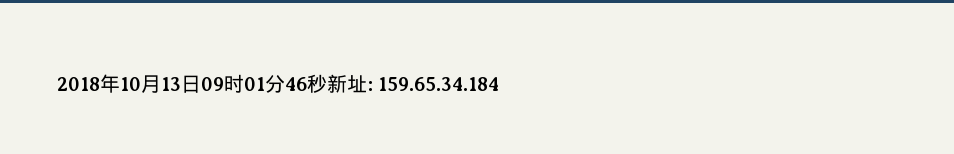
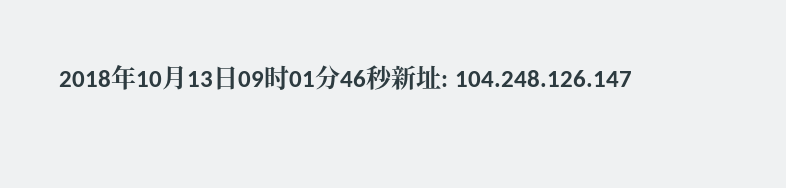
[378,77,500,91] 159.65.34.184 -> [454,70,632,87] 104.248.126.147

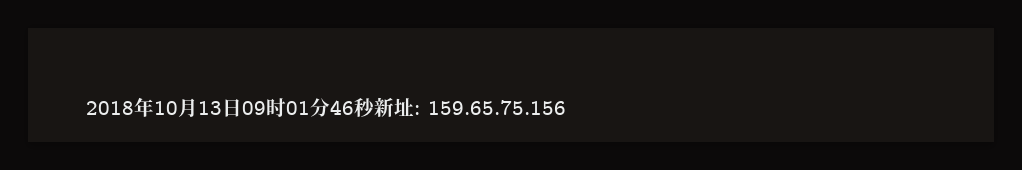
[454,70,632,87] 104.248.126.147 -> [428,100,566,115] 159.65.75.156

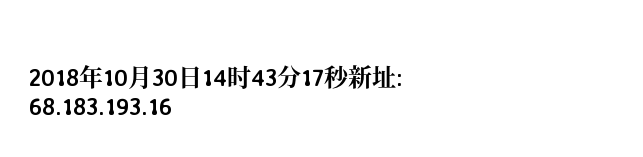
[198,98,354,117] 13日09时01分46 -> [152,65,324,89] 30日14时43分17
[428,100,566,115] 159.65.75.156 -> [29,98,172,115] 68.183.193.16

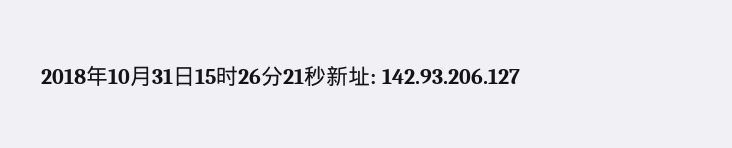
[152,65,324,89] 30日14时43分17 -> [152,66,304,86] 31日15时26分21
[29,98,172,115] 68.183.193.16 -> [381,68,520,84] 142.93.206.127

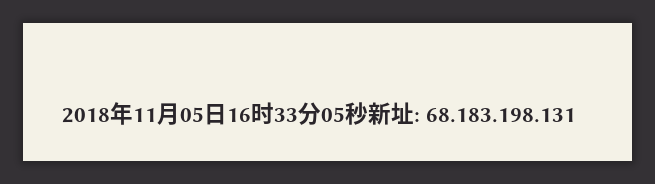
[108,66,304,87] 10月31日15时26分21 -> [133,102,345,125] 11月05日16时33分05
[381,68,520,84] 142.93.206.127 -> [426,108,577,123] 68.183.198.131

